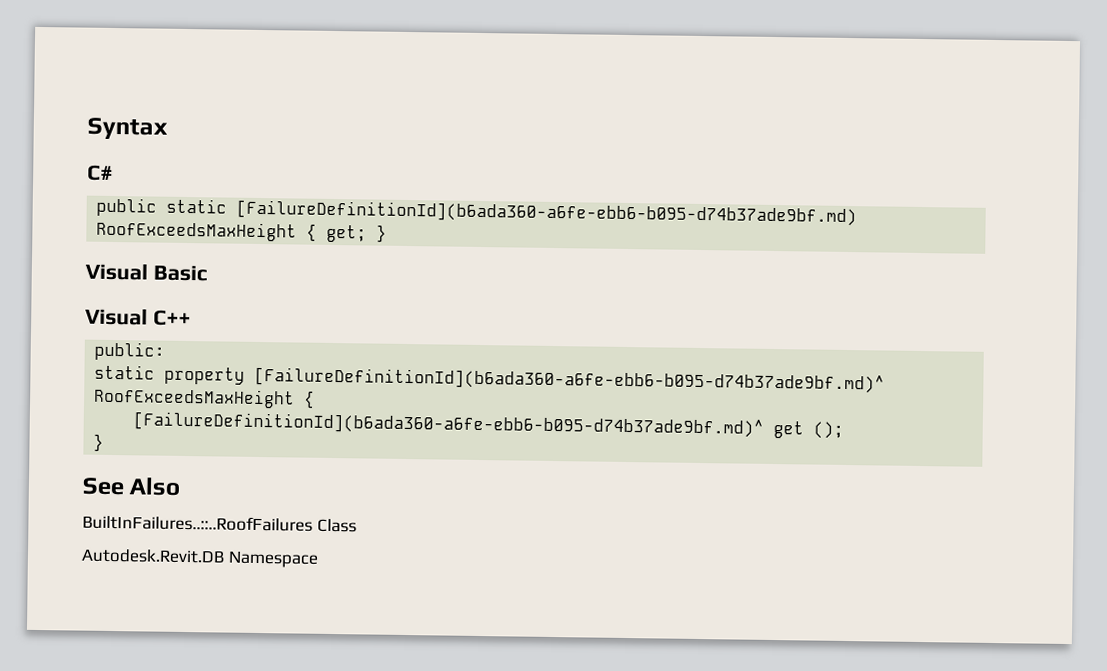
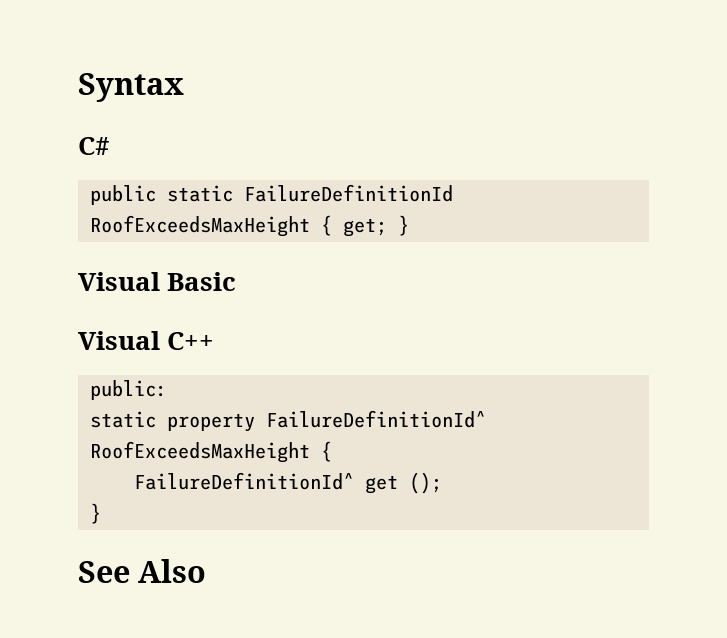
[236,199,858,227] [FailureDefinitionId](b6ada360-a6fe-ebb6-b095-d74b37ade9bf.md) -> [243,184,453,202] FailureDefinitionId
[254,366,886,394] [FailureDefinitionId](b6ada360-a6fe-ebb6-b095-d74b37ade9bf.md)^ -> [265,410,486,428] FailureDefinitionId^
[133,411,765,438] [FailureDefinitionId](b6ada360-a6fe-ebb6-b095-d74b37ade9bf.md)^ -> [133,472,354,490] FailureDefinitionId^
[82,514,357,533] [81,548,319,568] // BuiltInFailures..::..RoofFailures Class // Autodesk.Revit.DB Namespace -> (207, 571) none

